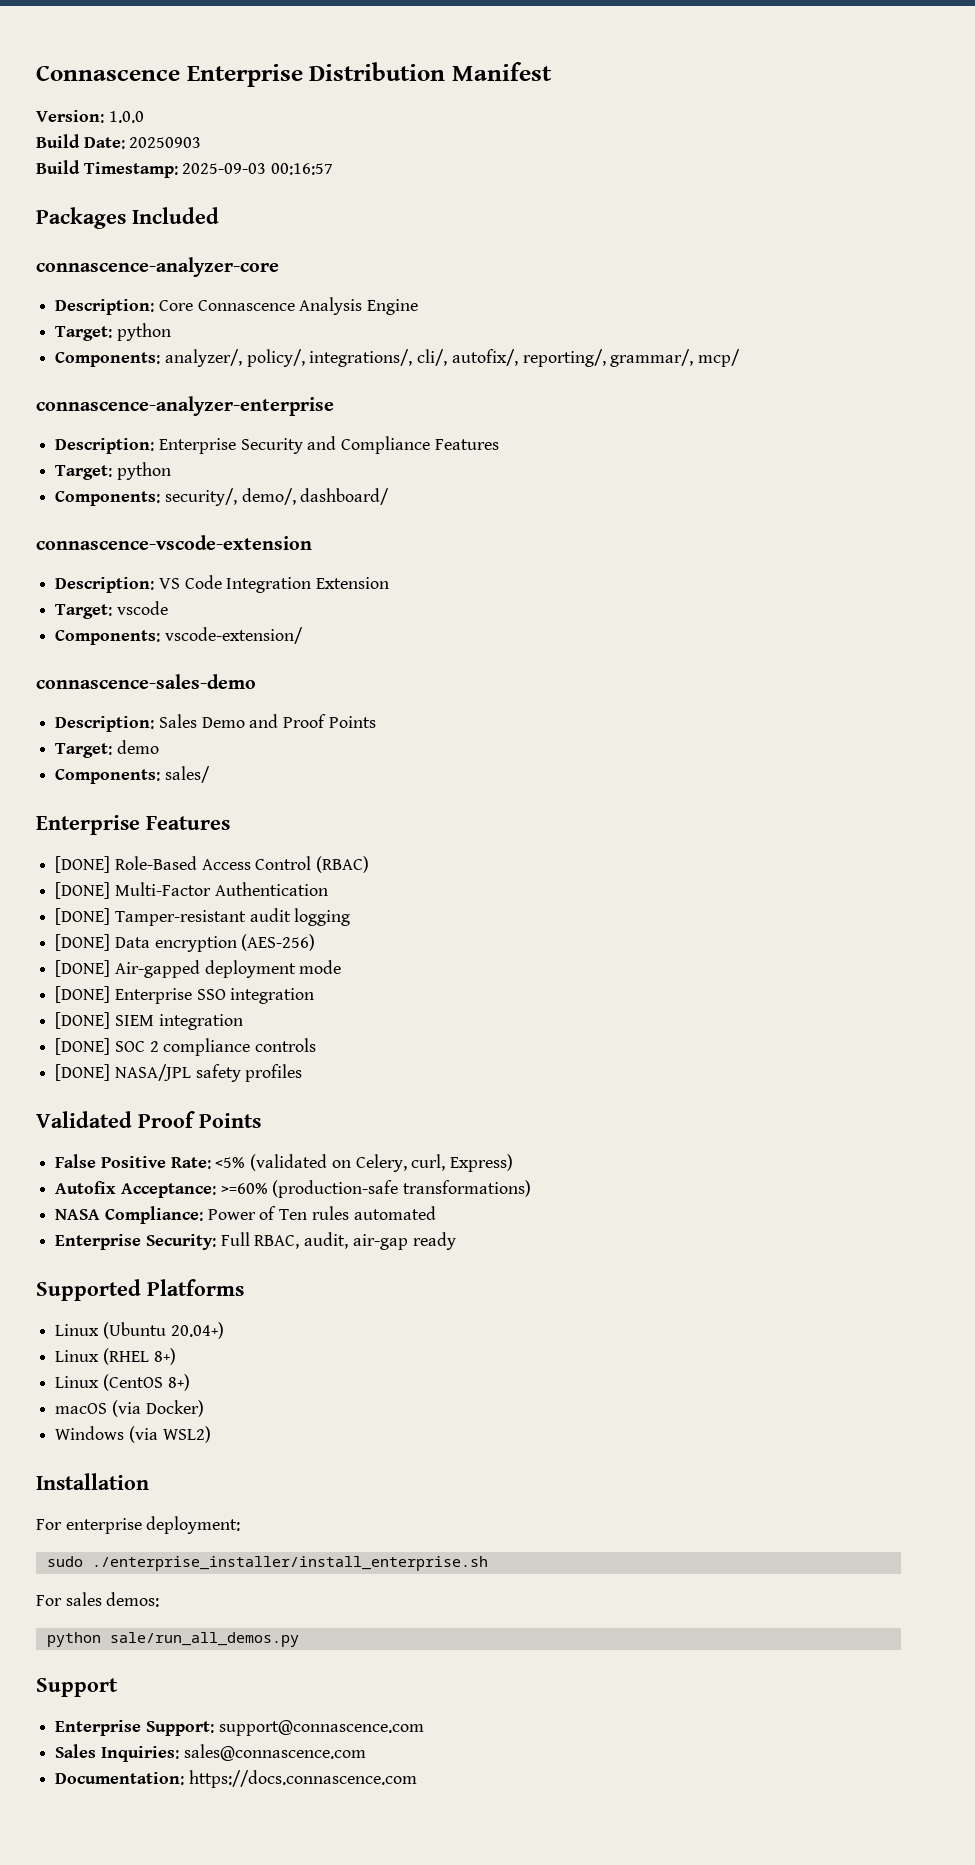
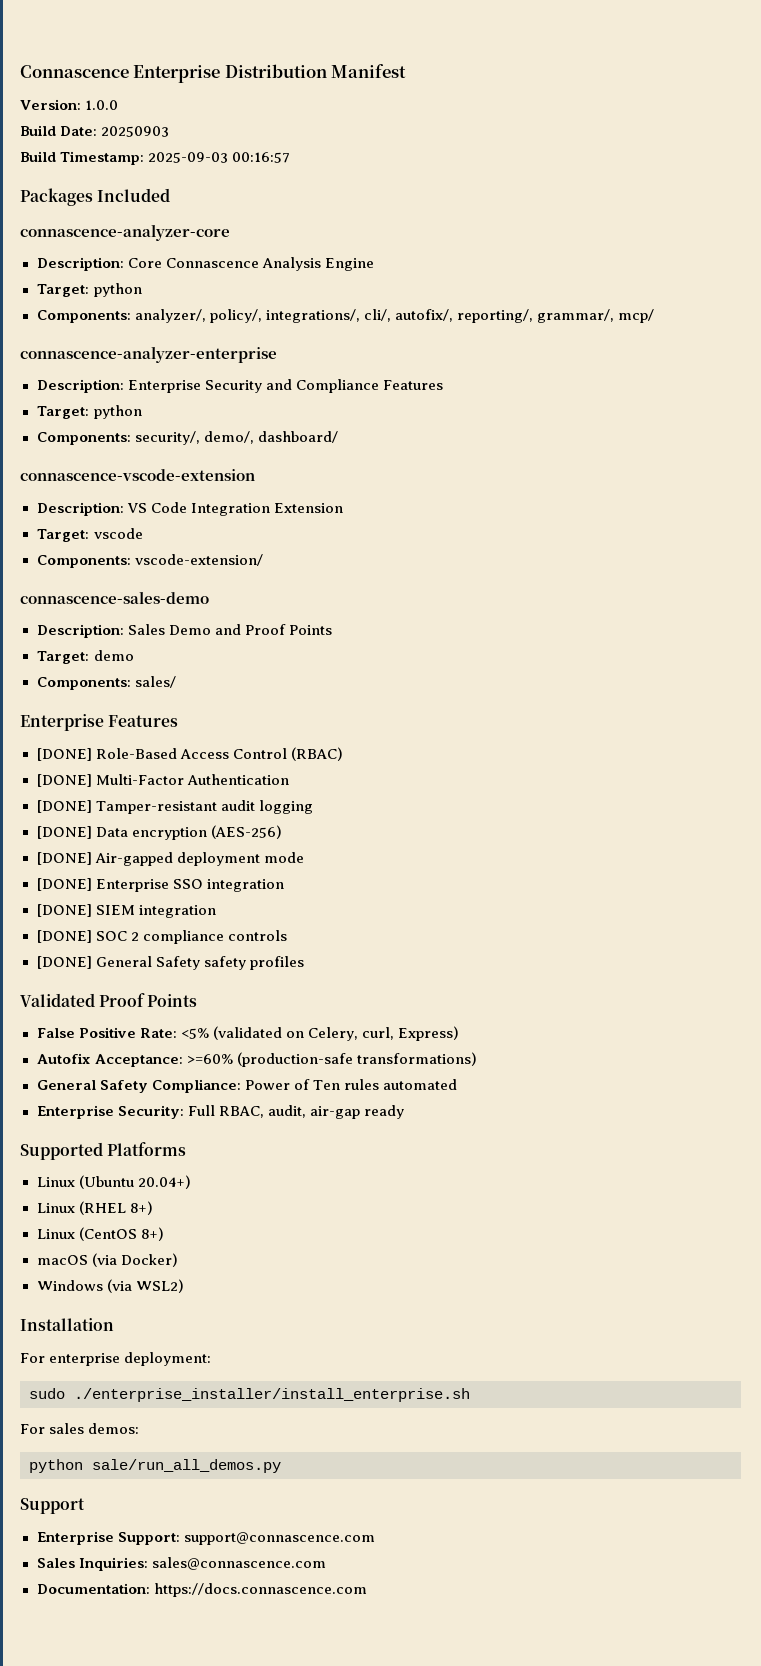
[114,1064,191,1081] NASA/JPL -> [95,956,200,970] General Safety
[55,1209,101,1220] NASA -> [36,1080,148,1093] General Safety

